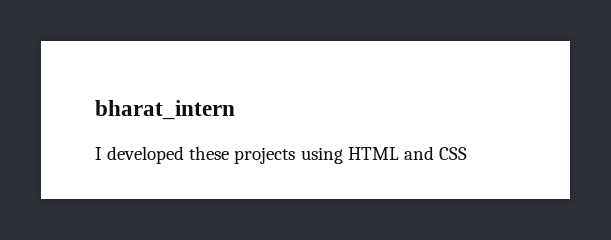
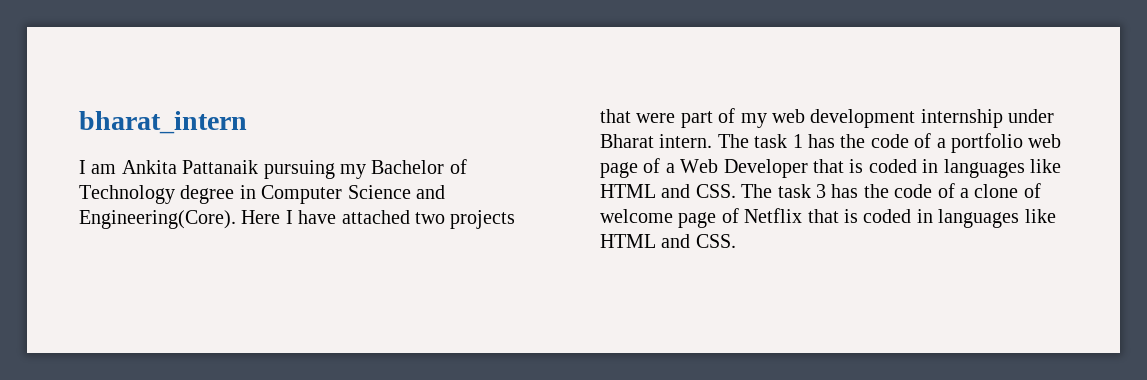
[107,146,467,164] developed these projects using HTML and CSS -> [91,159,467,179] [79,185,445,204] [79,210,516,229] [600,108,1055,128] [600,133,1062,153] [600,158,1061,178] [600,183,1041,198] [600,208,1056,228] [600,234,736,248] am Ankita Pattanaik pursuing my Bachelor of Technology degree in Computer Science and Engineering(Core). Here I have attached two projects that were part of my web development internship under Bharat intern. The task 1 has the code of a portfolio web page of a Web Developer that is coded in languages like HTML and CSS. The task 3 has the code of a clone of welcome page of Netflix that is coded in languages like HTML and CSS.

